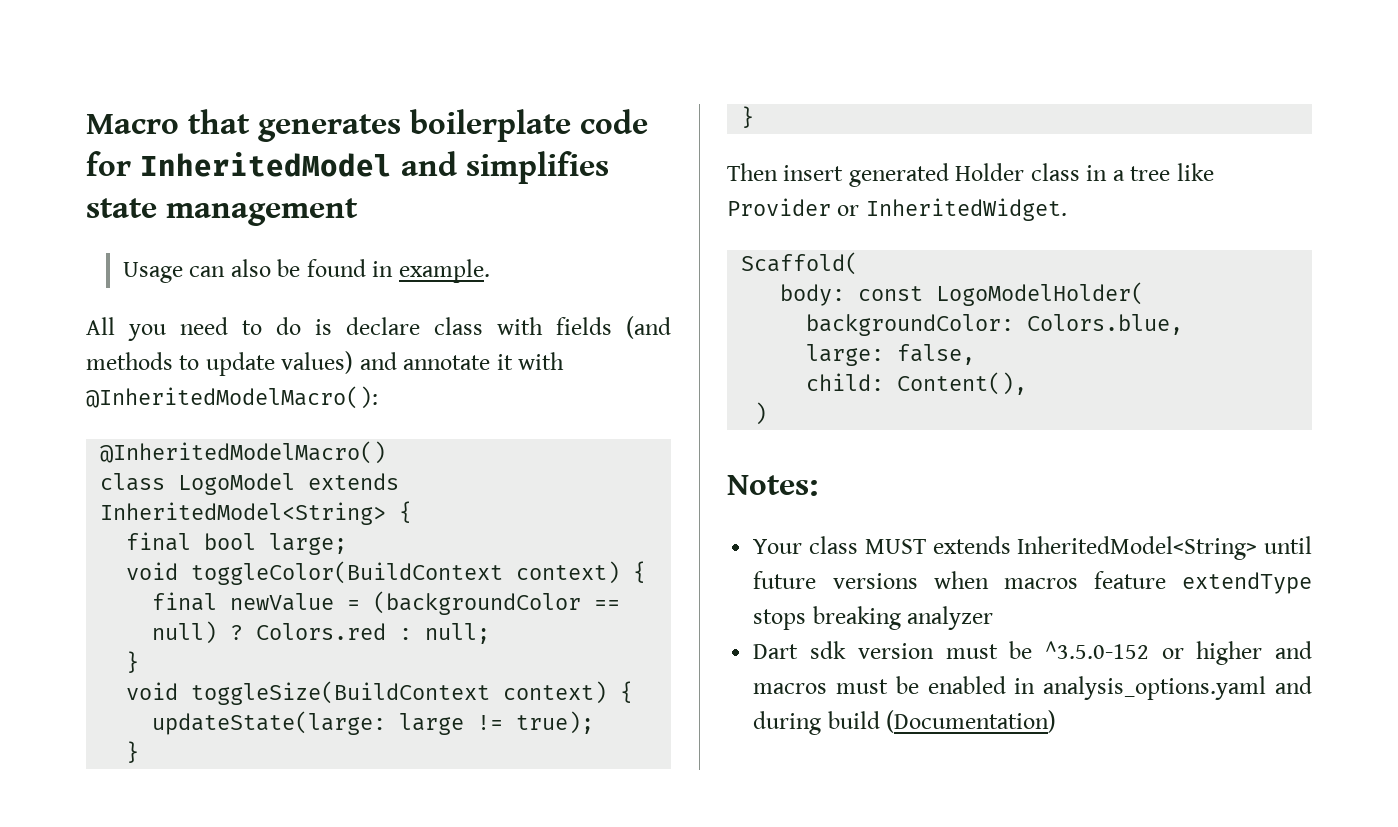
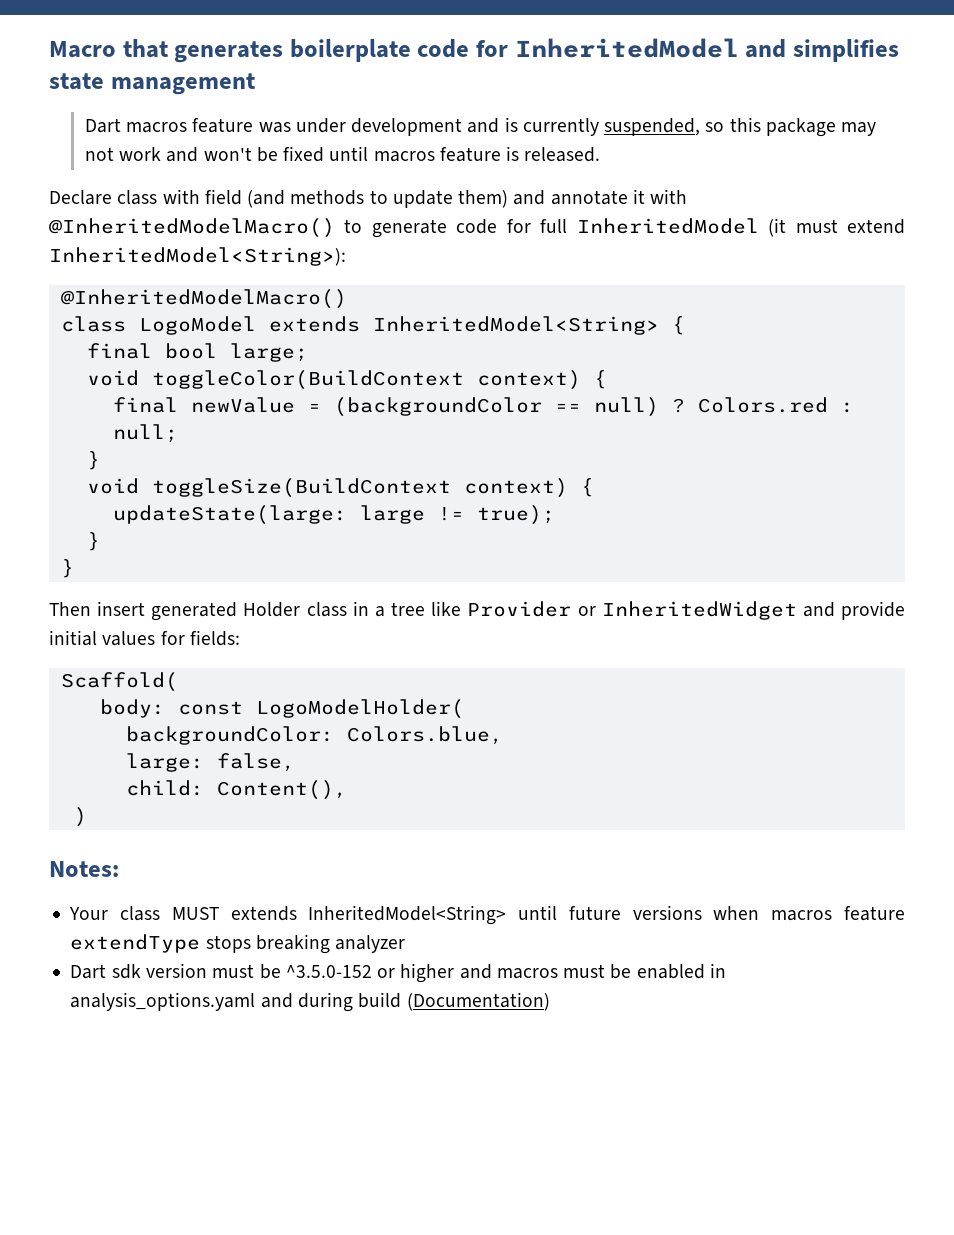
[122,259,490,283] [86,317,420,341] Usage can also be found in example. // All you need to do is declare -> [84,117,877,137] [84,146,601,162] [49,190,112,205] Dart macros feature was under development and is currently suspended, so this package may not work and won't be fixed until macros feature is released. // Declare
[556,317,612,335] fields -> [204,189,242,205] field
[281,351,354,374] values) -> [458,190,509,208] them)
[86,386,378,409] @InheritedModelMacro(): -> [49,218,906,238] [49,247,346,266] @InheritedModelMacro() to generate code for full InheritedModel (it must extend InheritedModel<String>):
[865,198,1067,221] InheritedWidget. -> [601,601,905,620] [49,630,240,646] InheritedWidget and provide initial values for fields:

